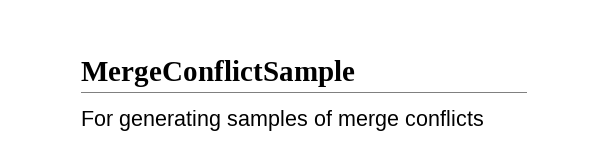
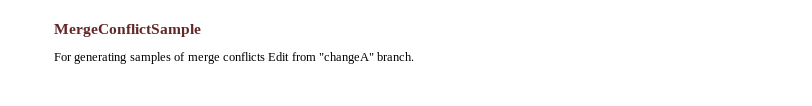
(484, 118) none -> [268,52,415,64] Edit from "changeA" branch.

